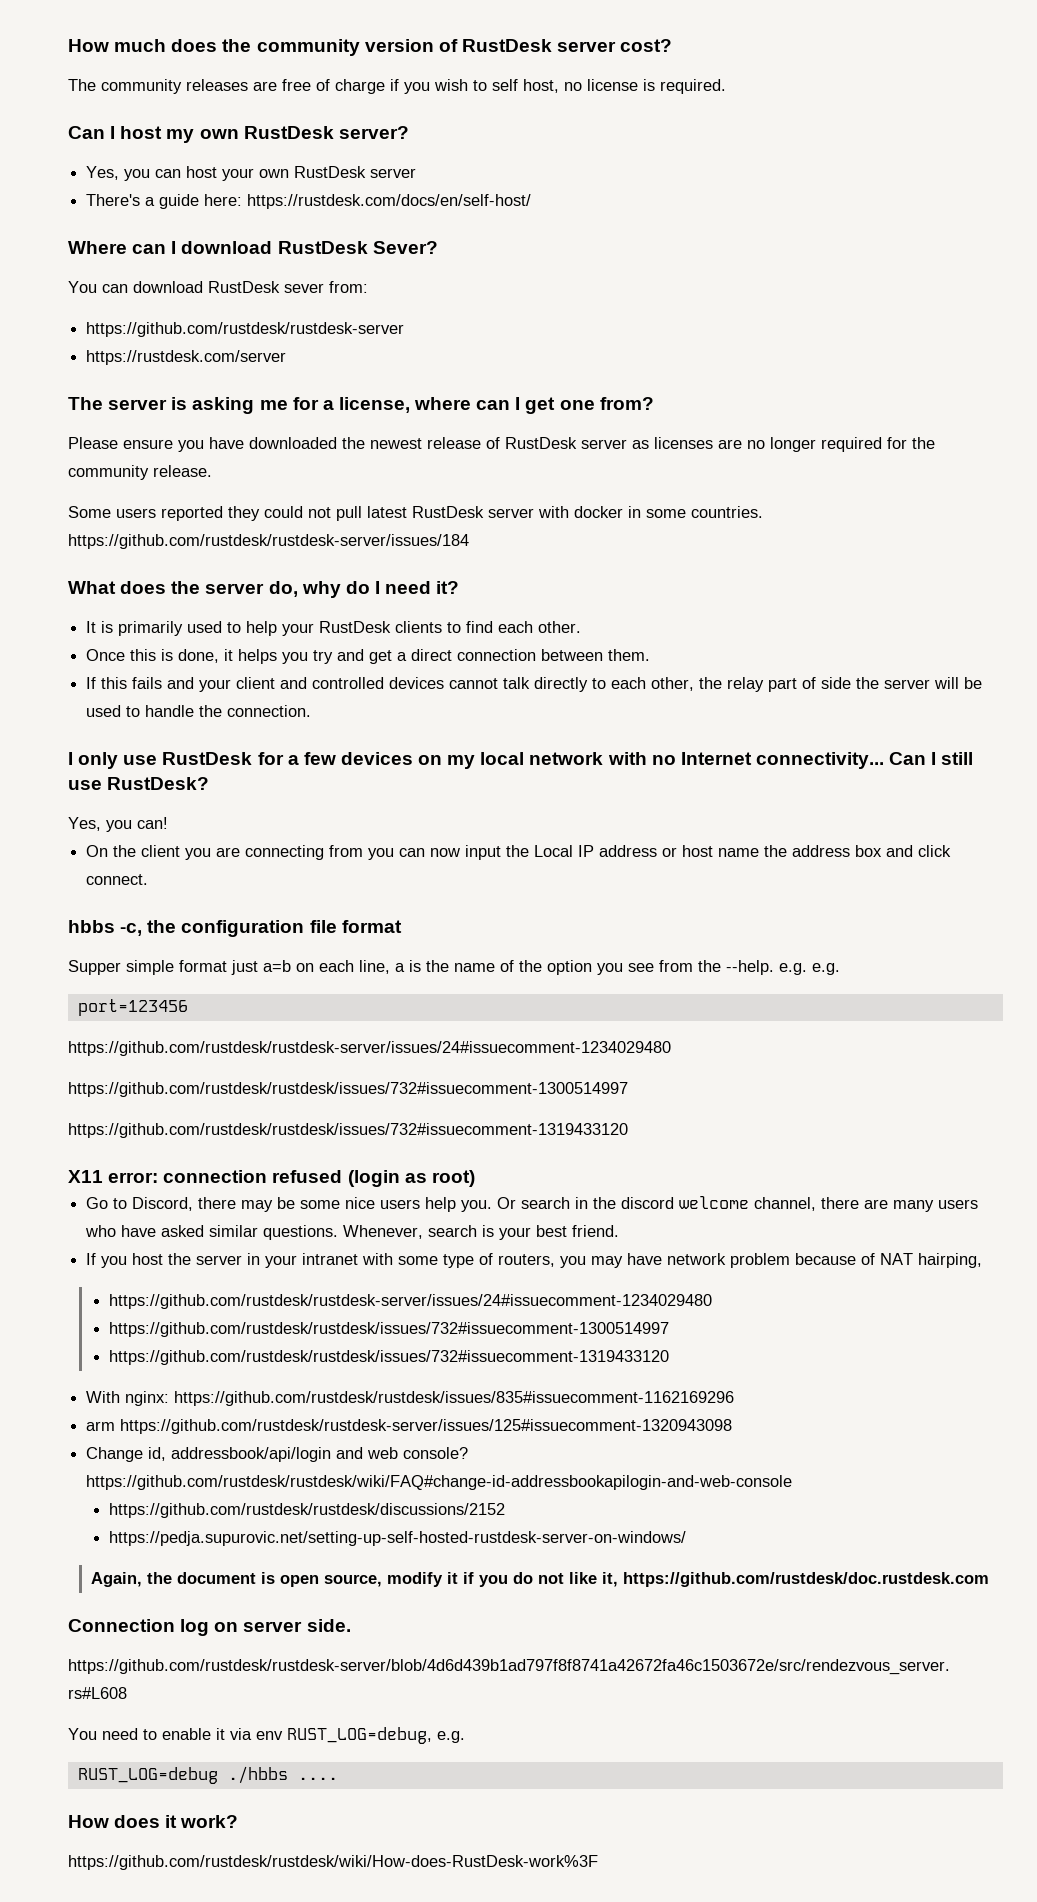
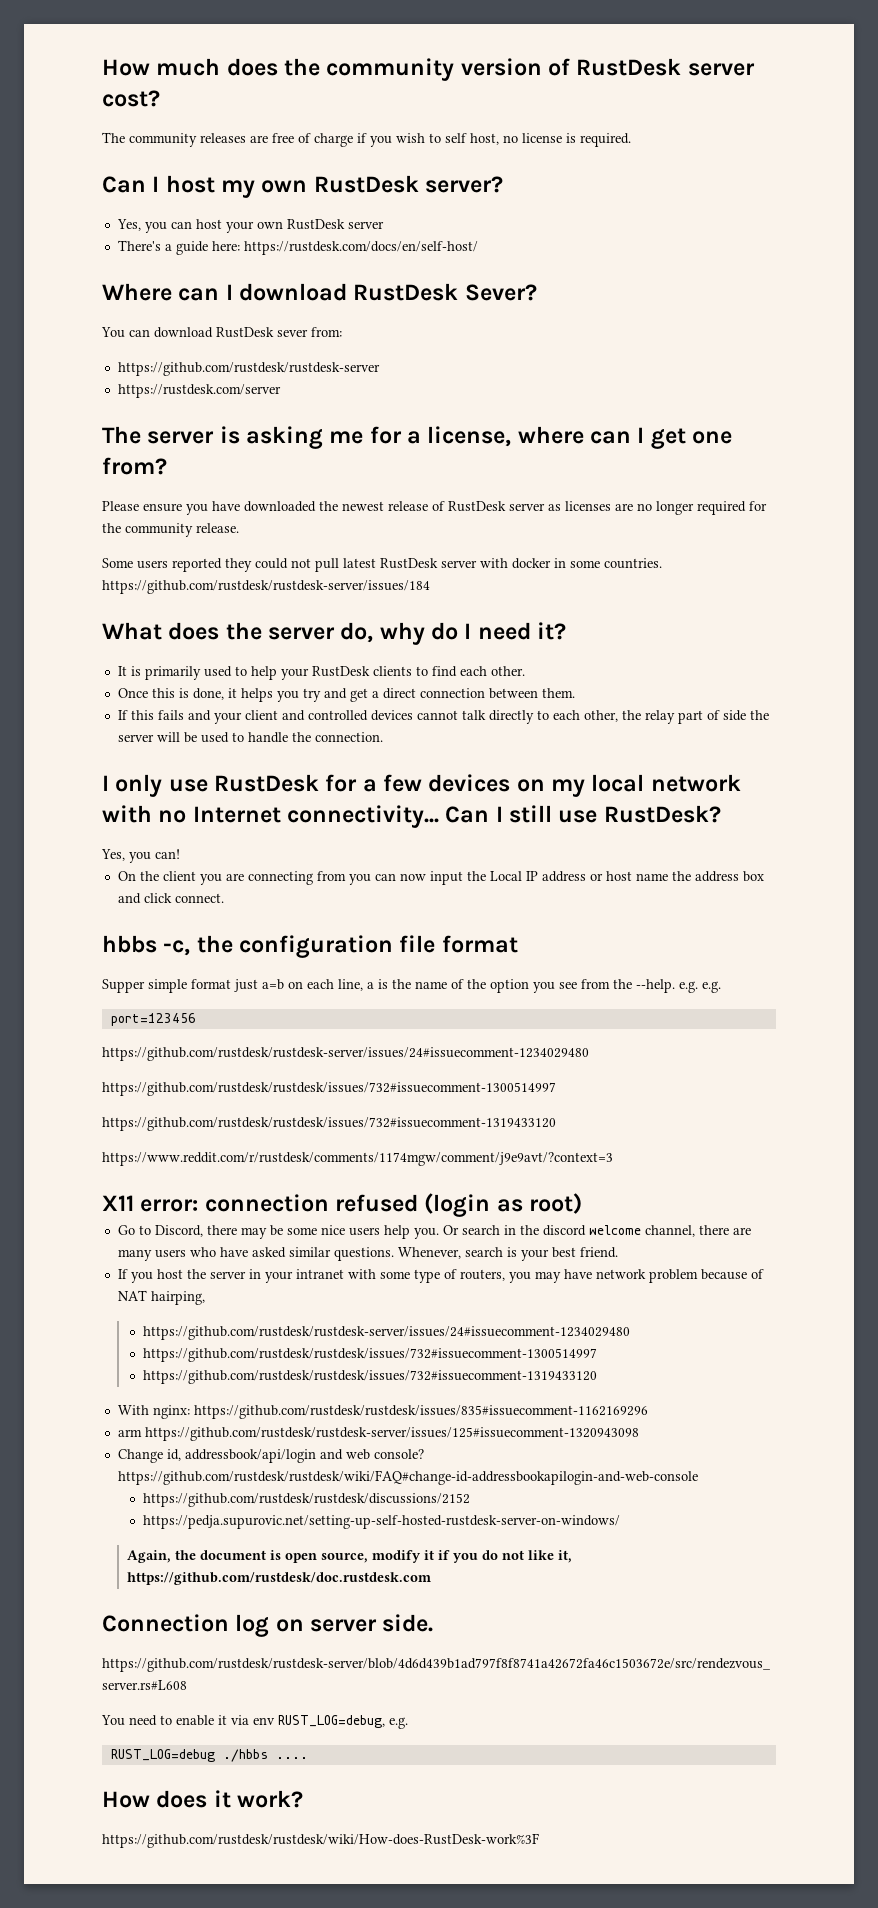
(628, 1130) none -> [102,1152,613,1166] // https://www.reddit.com/r/rustdesk/comments/1174mgw/comment/j9e9avt/?context=3

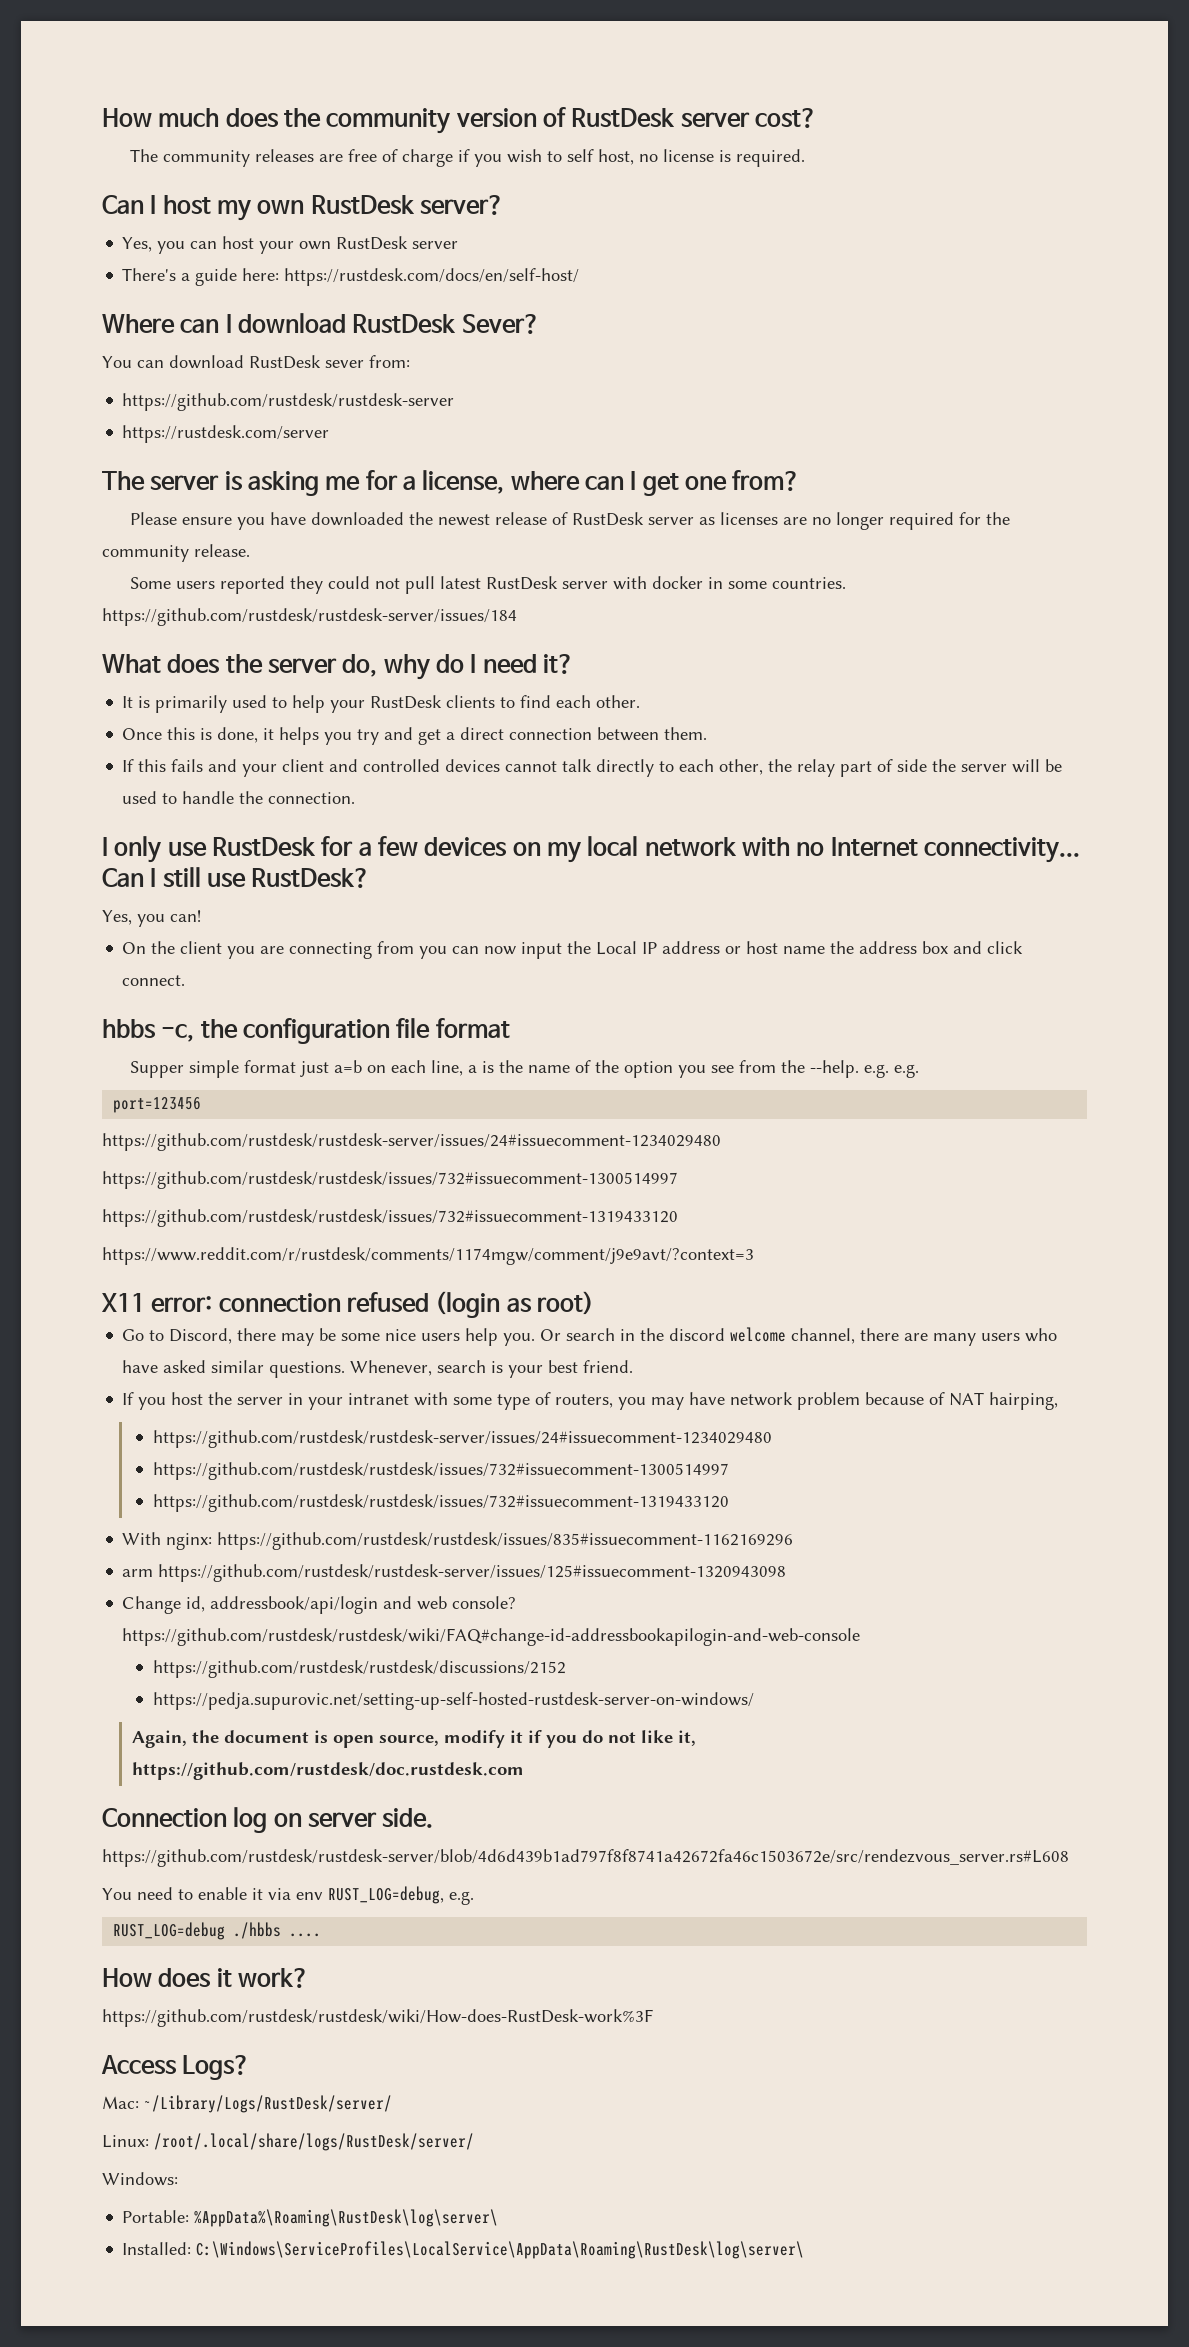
(539, 1840) none -> [101,2055,251,2080] [102,2095,392,2113] [102,2133,474,2151] [102,2172,178,2186] [122,2209,499,2227] [122,2241,805,2259] // Access Logs? // Mac: ~/Library/Logs/RustDesk/server/ // Linux: /root/.local/share/logs/RustDesk/server/ // Windows: // Portable: %AppData%\Roaming\RustDesk\log\server\ // Installed: C:\Windows\ServiceProfiles\LocalService\AppData\Roaming\RustDesk\log\server\

